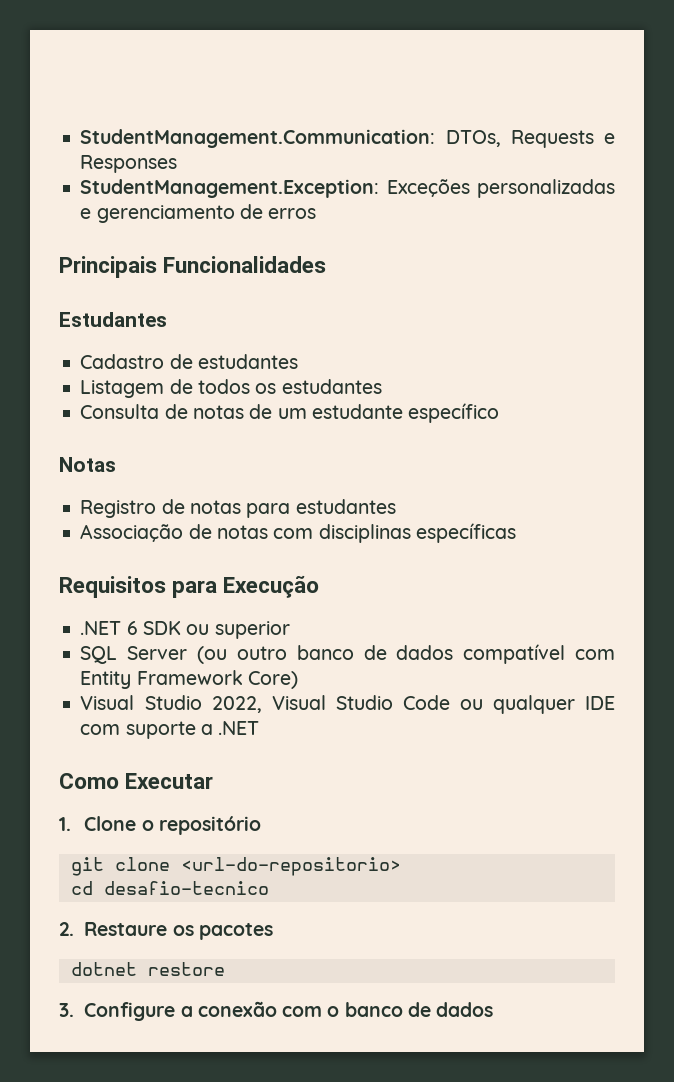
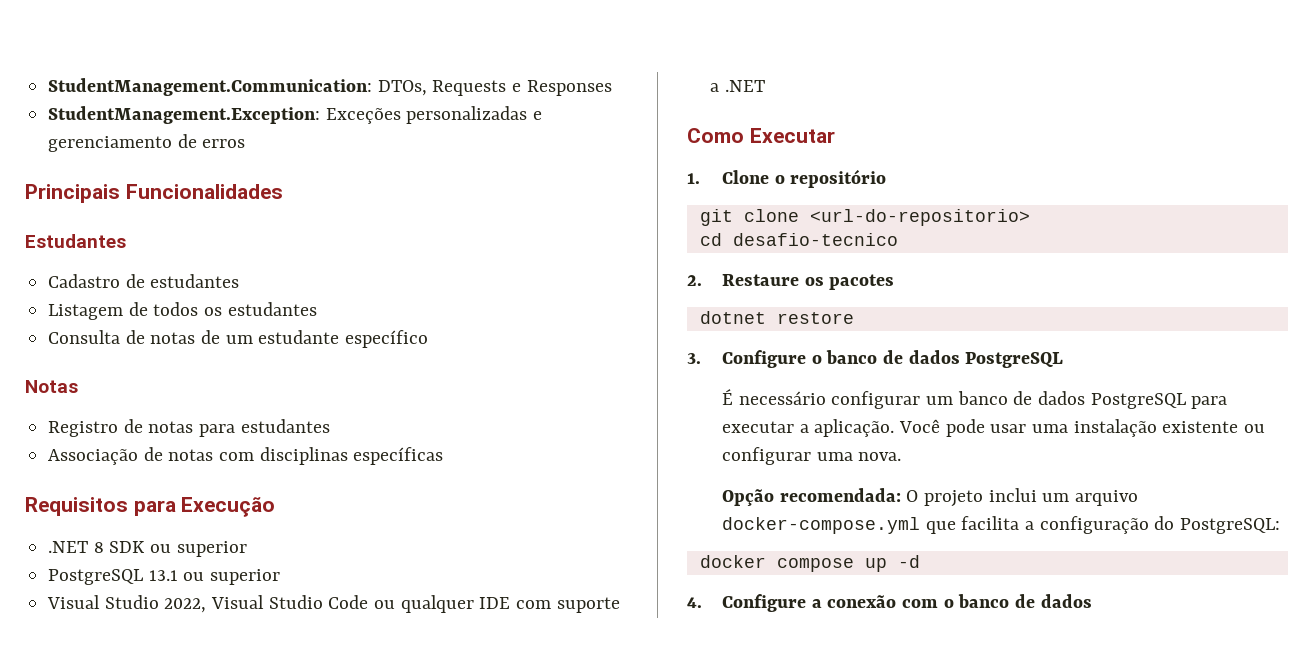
[126,621,138,635] 6 -> [93,542,104,553] 8
[80,644,616,664] [80,670,298,689] SQL Server (ou outro banco de dados compatível com Entity Framework Core) -> [48,569,281,585] PostgreSQL 13.1 ou superior
(176, 1011) none -> [811,350,1064,368] [721,389,1228,409] [721,419,1265,437] [721,447,902,465] [721,488,1138,507] [721,516,1280,534] [699,555,920,572] [687,594,806,612] o banco de dados PostgreSQL // É necessário configurar um banco de dados PostgreSQL para executar a aplicação. Você pode usar uma instalação existente ou configurar uma nova. // Opção recomendada: O projeto inclui um arquivo docker-compose.yml que facilita a configuração do PostgreSQL: // docker compose up -d // 4. Configure

